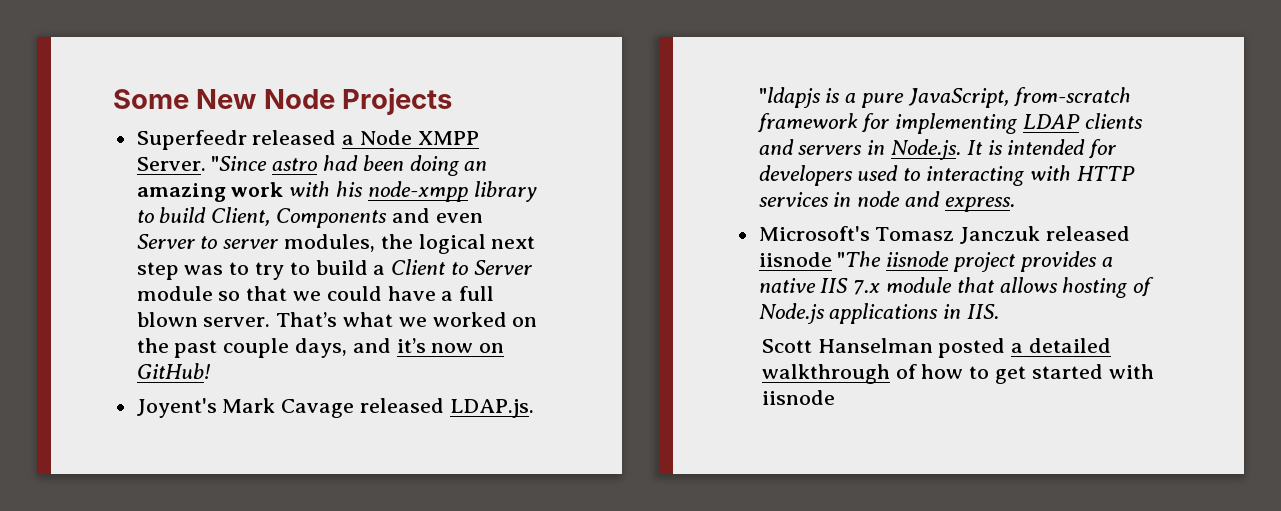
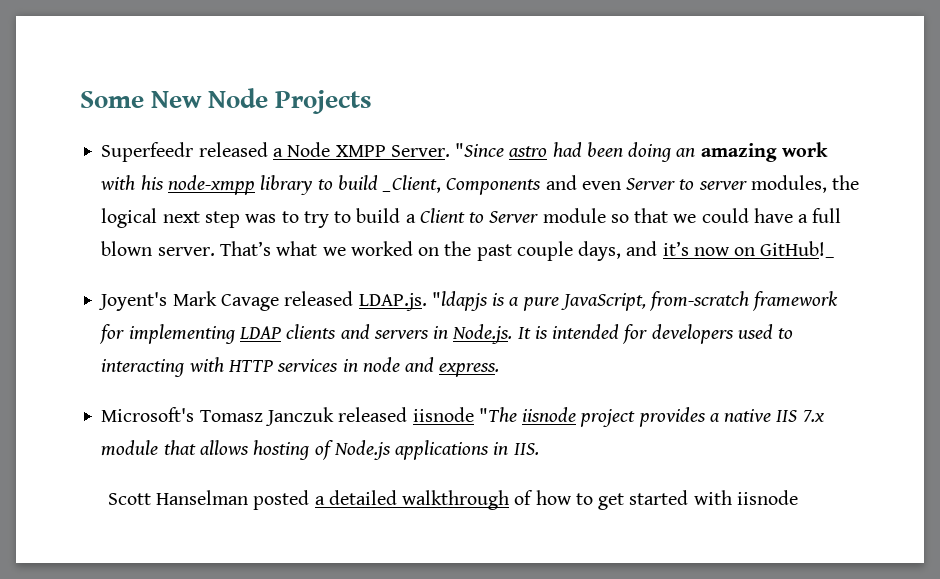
[211,207,271,226] Client, -> [382,175,442,193] _Client,
[136,363,210,379] GitHub! -> [760,241,835,258] GitHub!_

